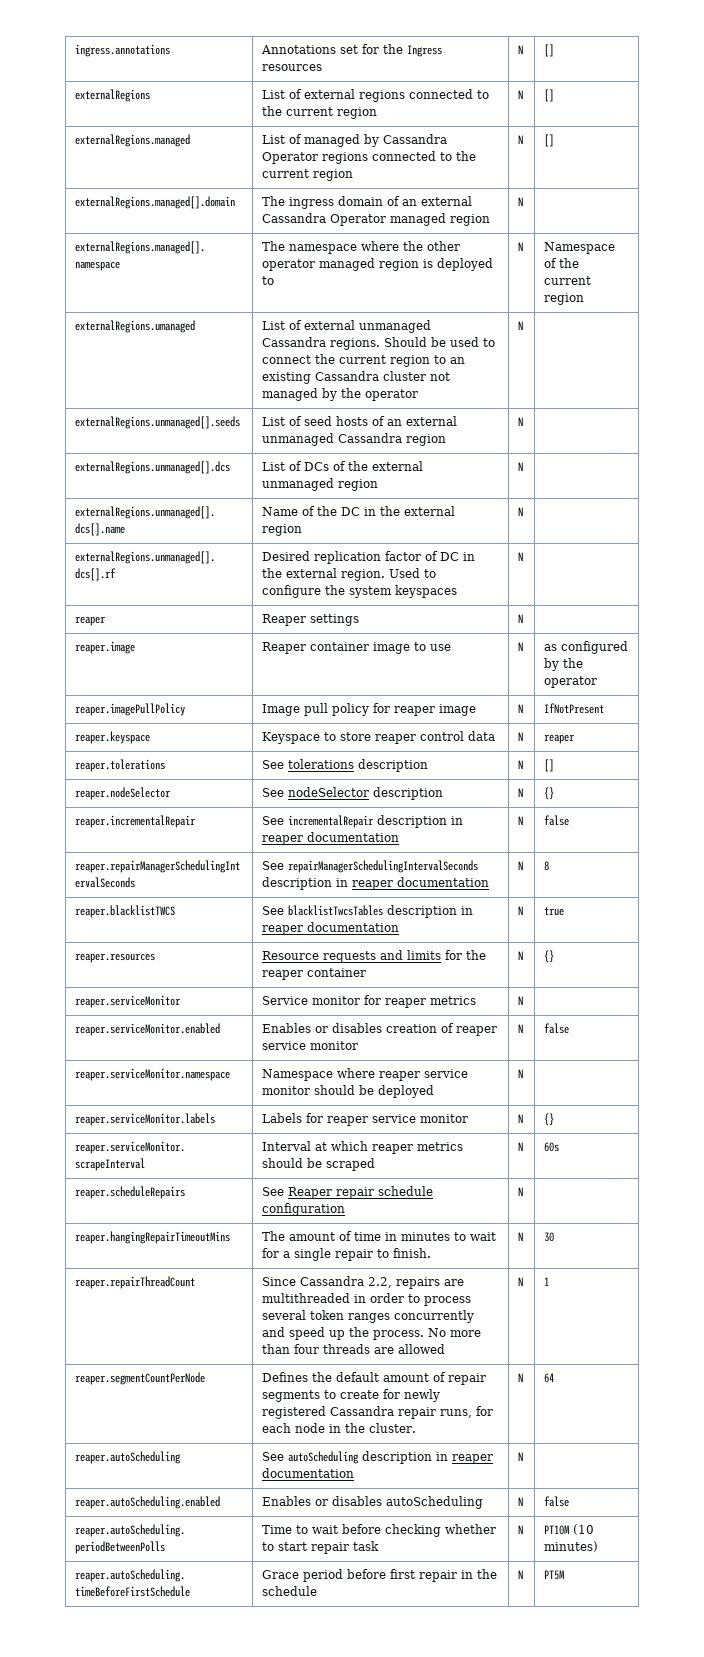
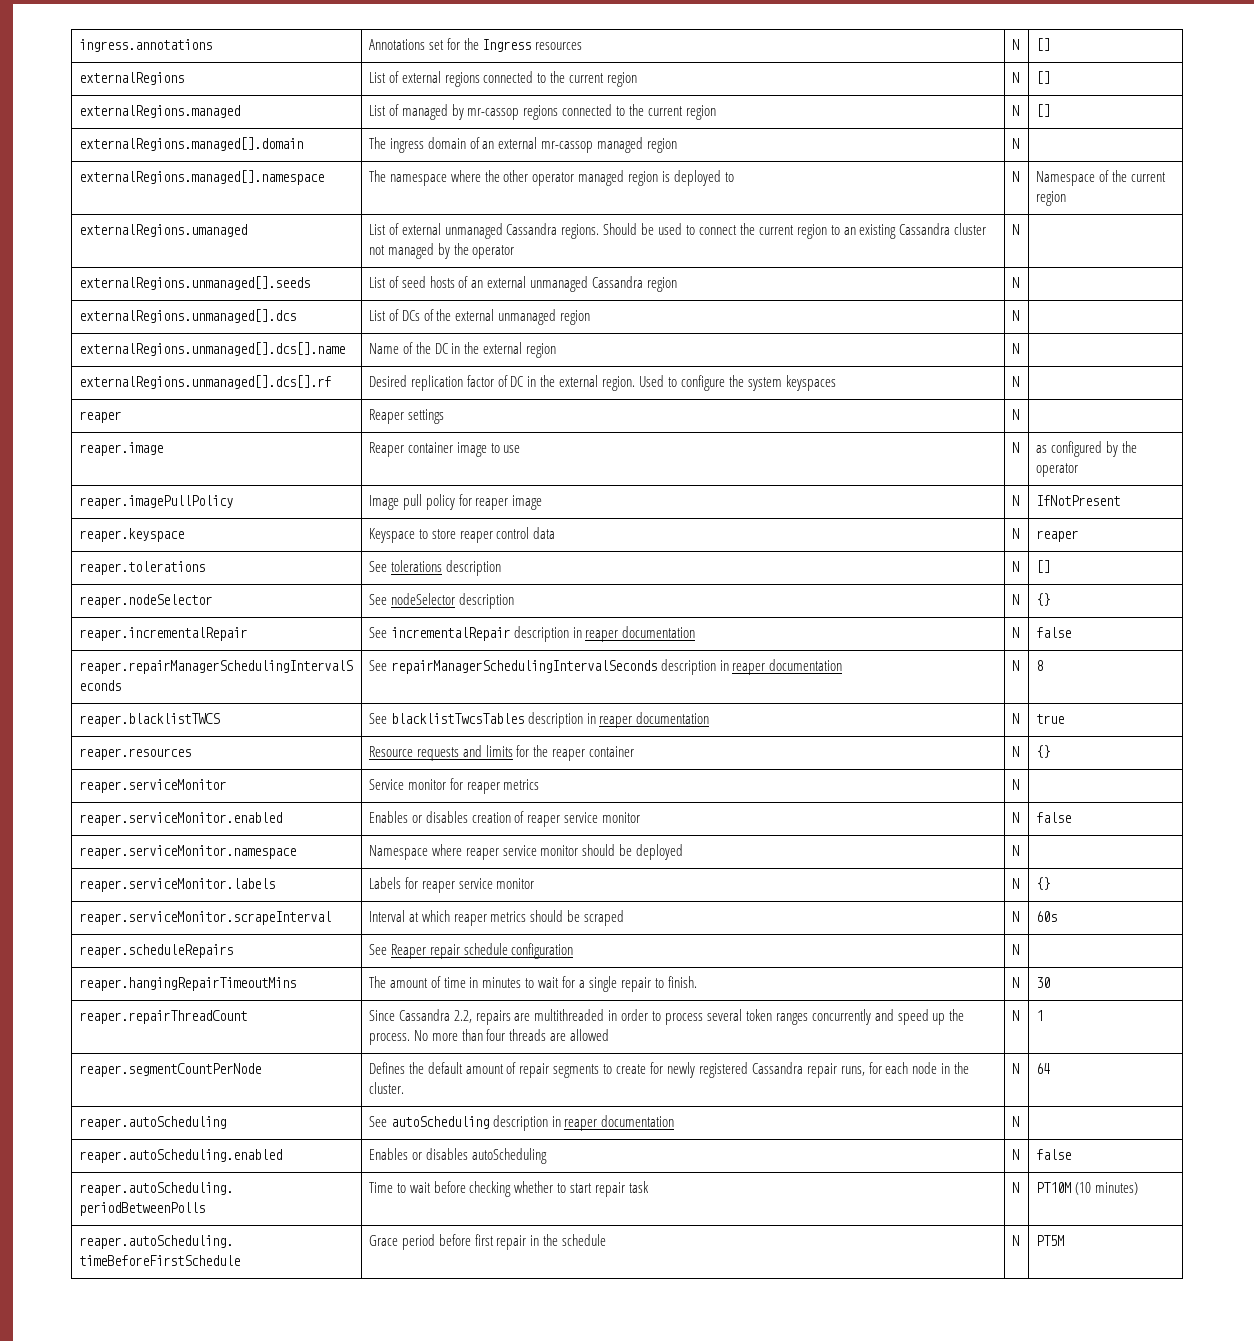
[383,134,448,144] [262,152,319,164] Cassandra Operator -> [467,108,520,120] mr-cassop
[262,213,387,226] Cassandra Operator -> [541,141,594,153] mr-cassop

